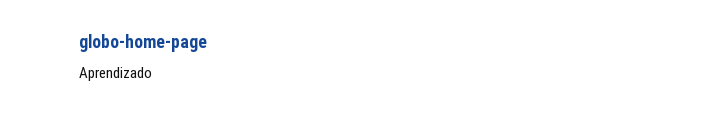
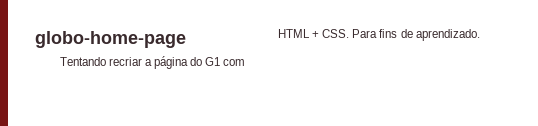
[79,67,152,81] Aprendizado -> [59,56,246,69] [278,29,480,41] Tentando recriar a página do G1 com HTML + CSS. Para fins de aprendizado.

